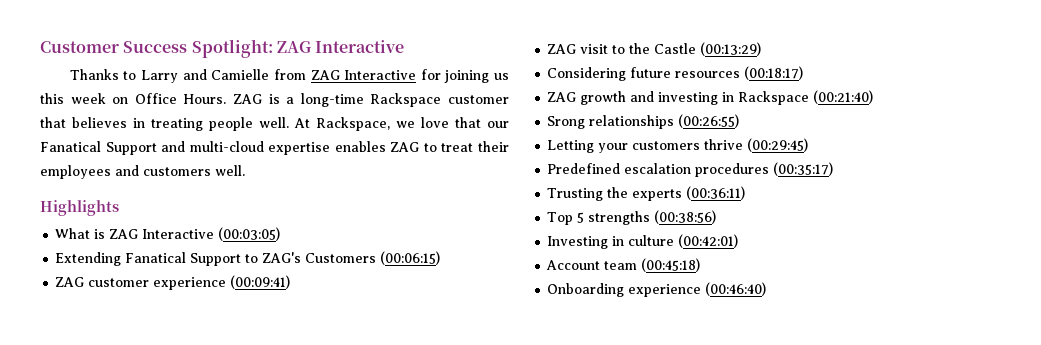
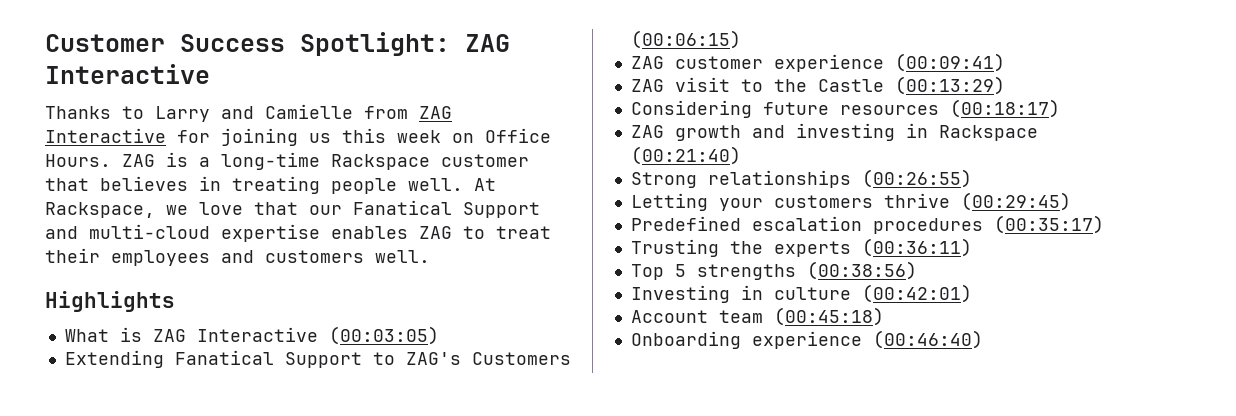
[547,116,586,129] Srong -> [630,172,697,188] Strong

